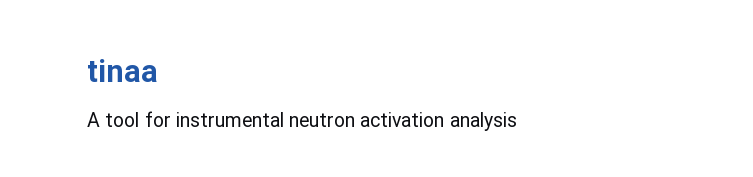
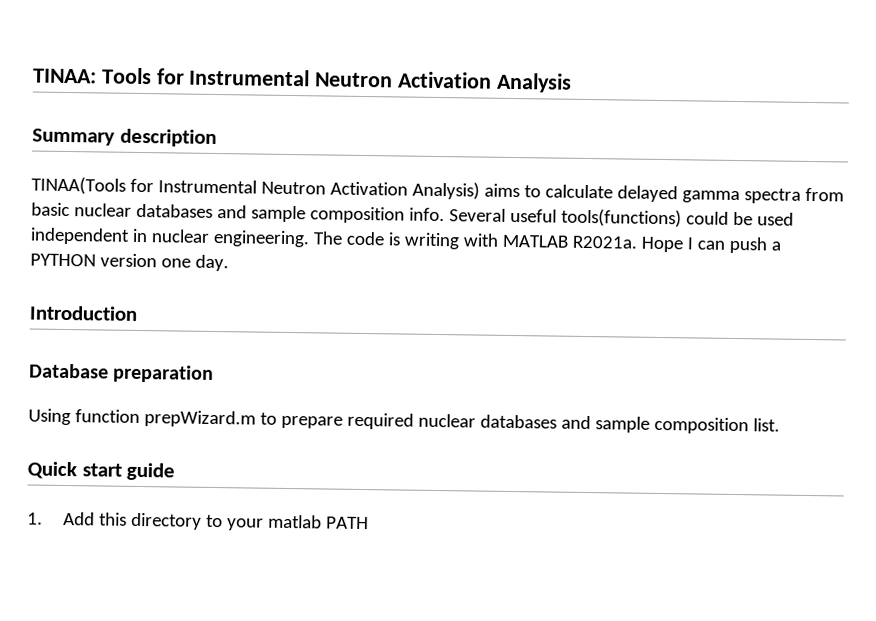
[87,59,158,82] [87,111,517,131] tinaa // A tool for instrumental neutron activation analysis -> [33,67,572,93] [32,128,217,148] [31,176,844,204] [31,202,794,228] [30,227,781,254] [30,253,229,272] [29,305,138,321] [29,363,215,383] [28,408,780,435] [27,461,176,481] [27,511,369,531] TINAA: Tools for Instrumental Neutron Activation Analysis // Summary description // TINAA(Tools for Instrumental Neutron Activation Analysis) aims to calculate delayed gamma spectra from basic nuclear databases and sample composition info. Several useful tools(functions) could be used independent in nuclear engineering. The code is writing with MATLAB R2021a. Hope I can push a PYTHON version one day. // Introduction // Database preparation // Using function prepWizard.m to prepare required nuclear databases and sample composition list. // Quick start guide // 1. Add this directory to your matlab PATH

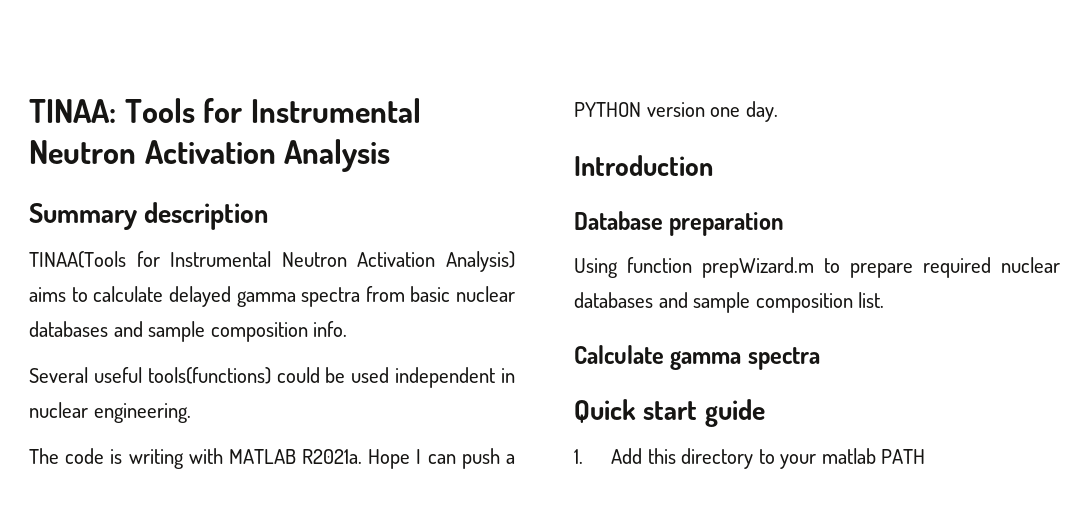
(445, 214) none -> (348, 329) //
(310, 238) none -> (191, 413) //
(780, 425) none -> [574,345,820,370] // Calculate gamma spectra

